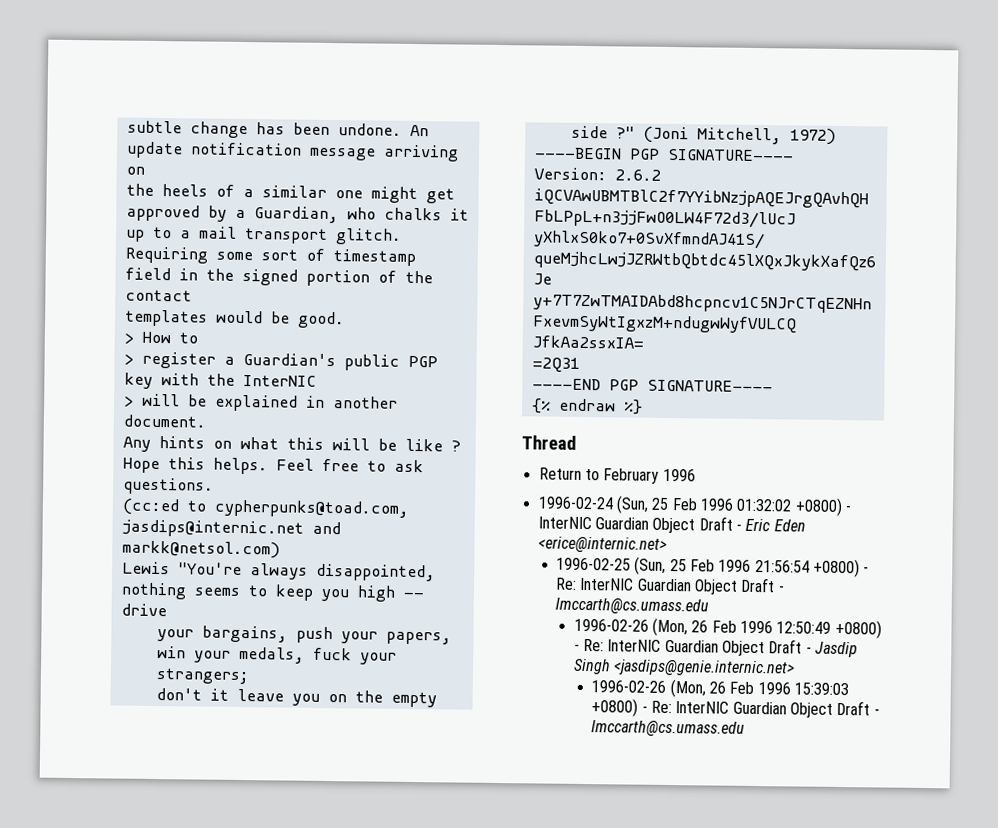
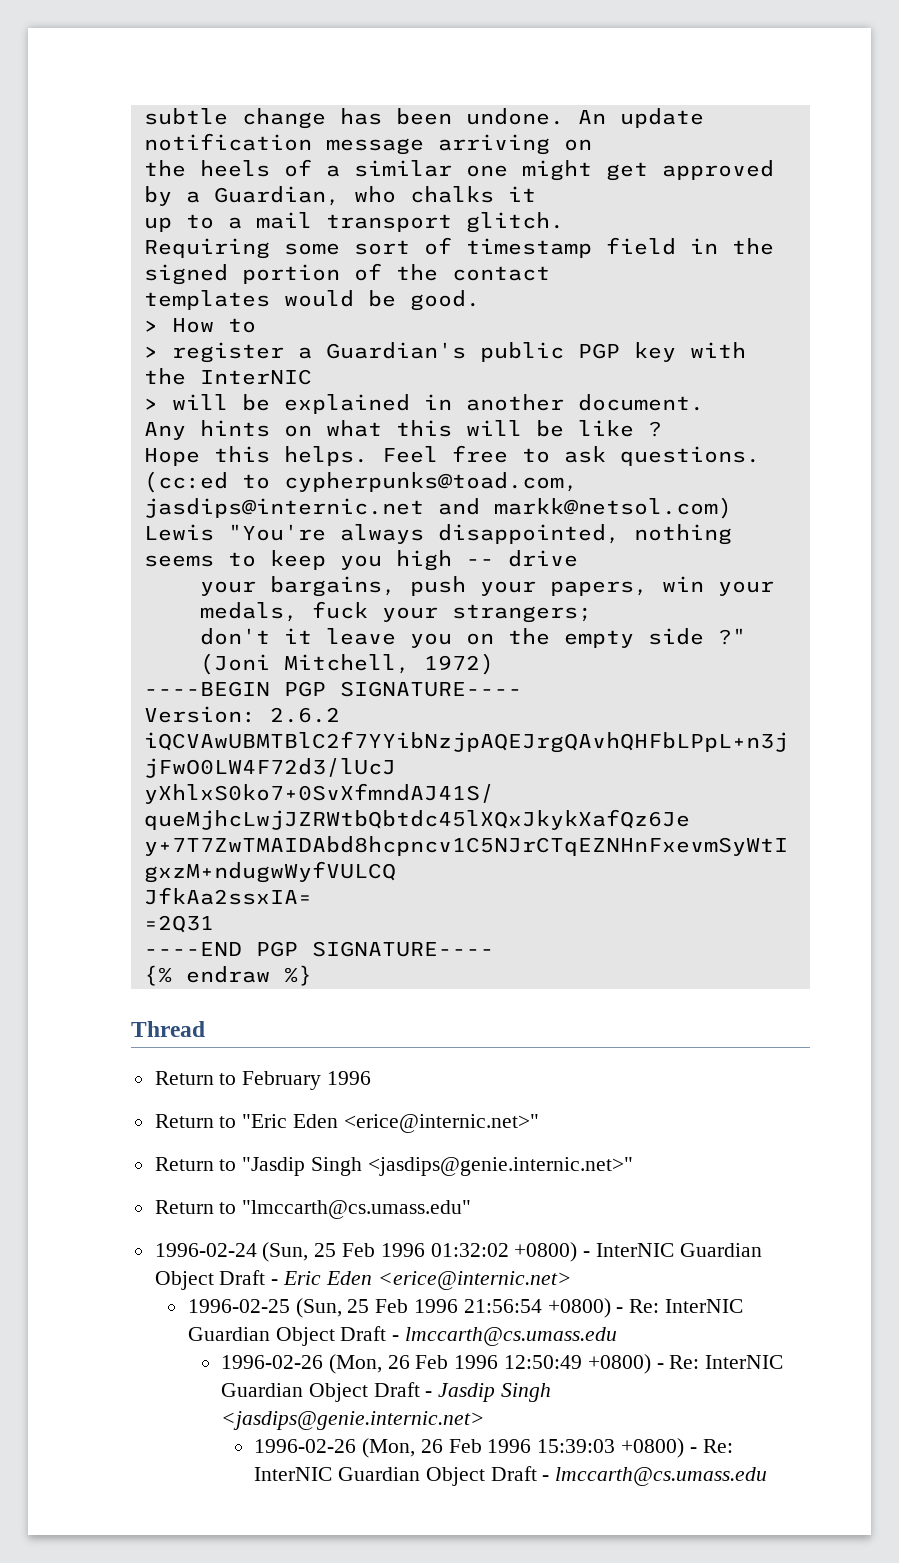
(696, 475) none -> [154,1114,539,1133] [154,1157,633,1176] [154,1200,472,1219] // Return to "Eric Eden <erice@internic.net>" // Return to "Jasdip Singh <jasdips@genie.internic.net>" // Return to "lmccarth@cs.umass.edu"

